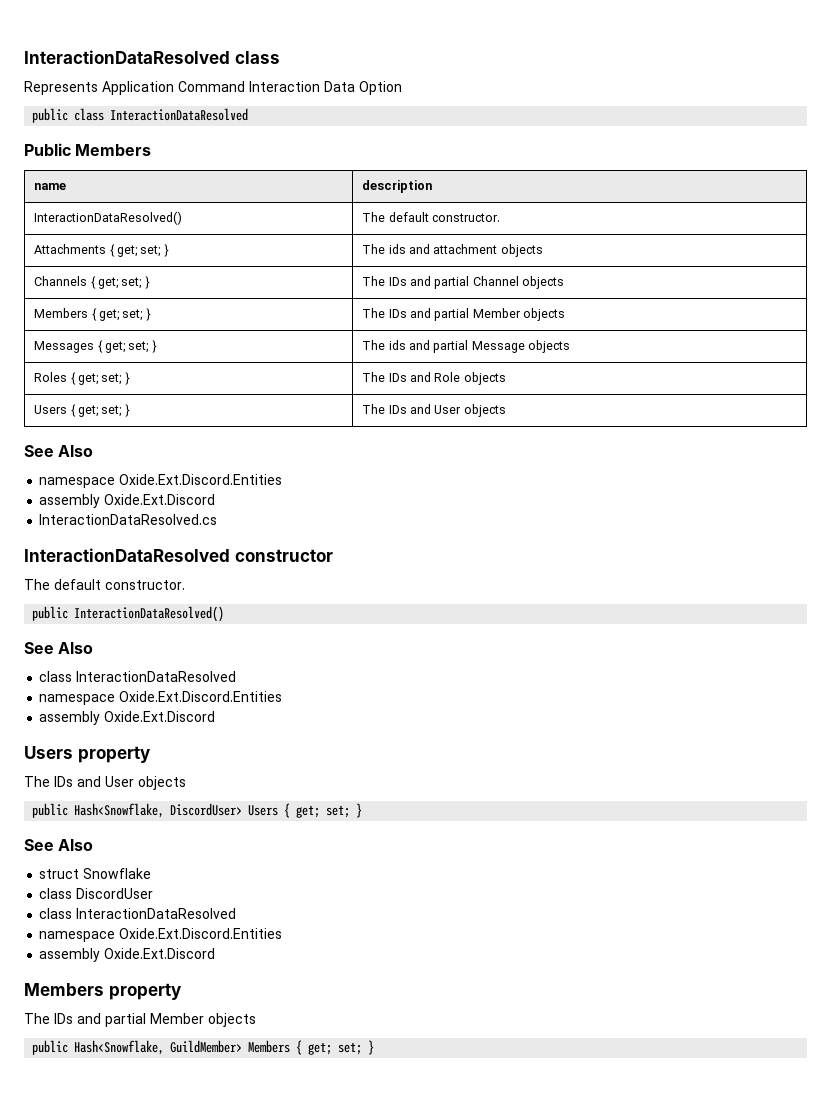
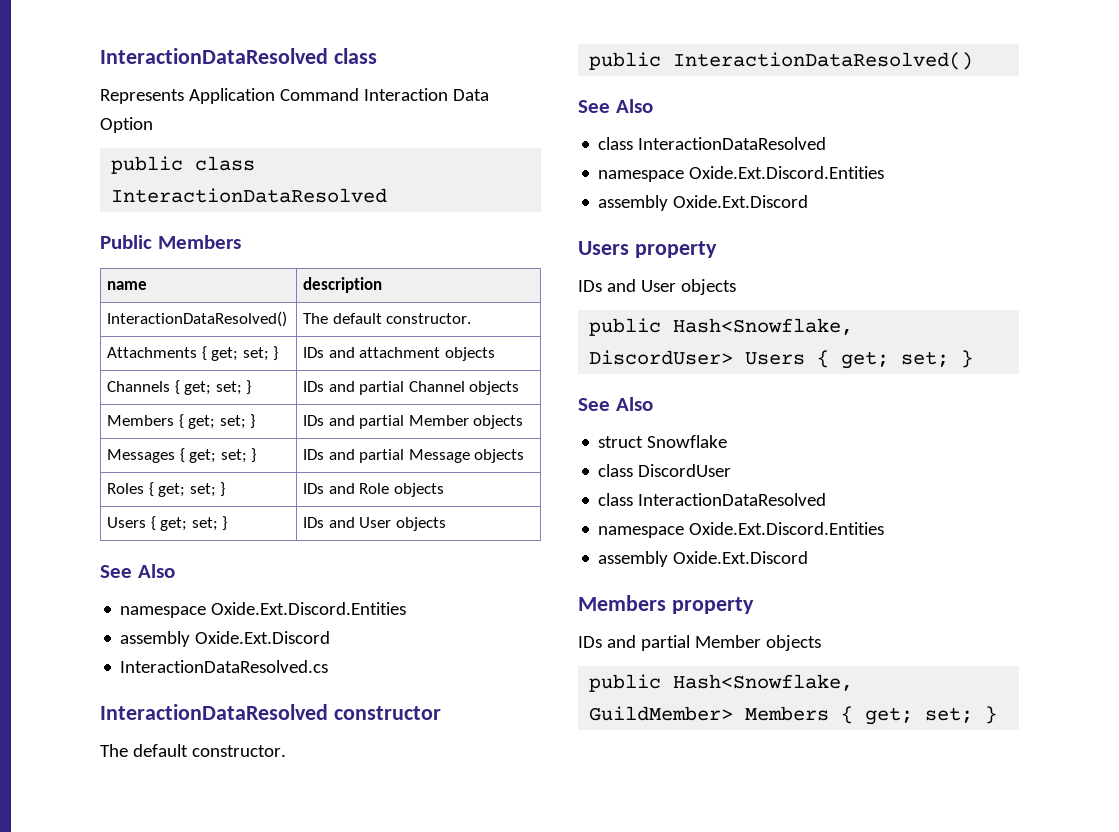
[362,244,406,254] The ids -> [303,347,325,358] IDs
[362,276,386,286] The -> (252, 387) none
[362,308,386,318] The -> (256, 421) none
[362,340,406,350] The ids -> [303,449,325,460] IDs
[362,372,386,382] The -> (226, 489) none
[362,404,386,414] The -> (228, 523) none
[24,776,50,787] The -> (717, 249) none
[24,1013,50,1024] The -> (754, 605) none

